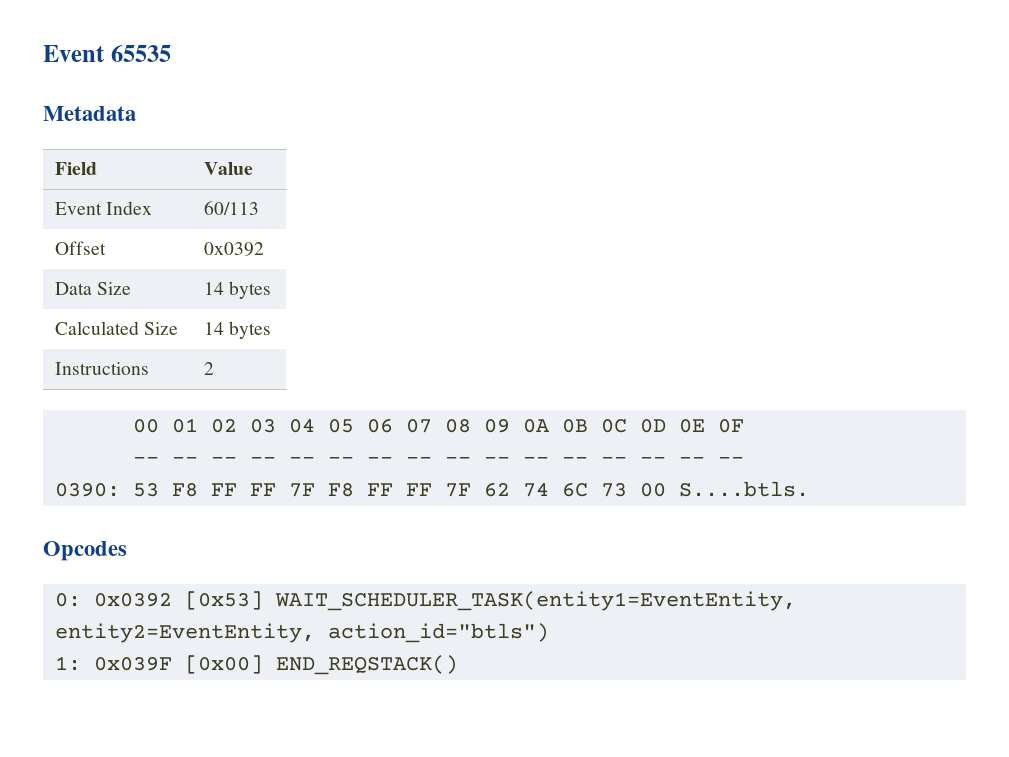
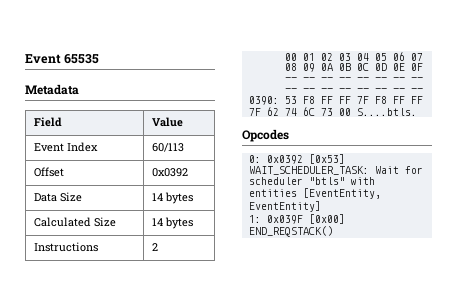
[274,591,796,611] [54,623,549,643] WAIT_SCHEDULER_TASK(entity1=EventEntity, entity2=EventEntity, action_id="btls") -> [248,166,423,175] [248,177,375,185] [248,188,381,199] [248,201,321,212] WAIT_SCHEDULER_TASK: Wait for scheduler "btls" with entities [EventEntity, EventEntity]

